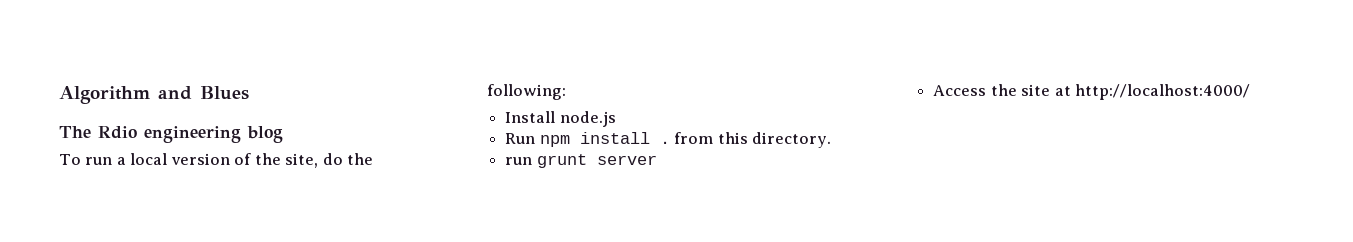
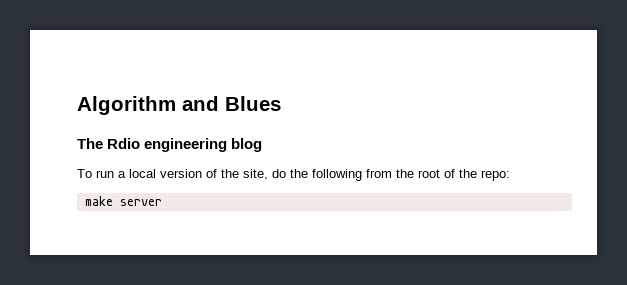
[487,84,566,100] [505,111,616,127] [505,132,831,148] [505,154,657,168] [933,84,1250,100] following: // Install node.js // Run npm install . from this directory. // run grunt server // Access the site at http://localhost:4000/ -> [312,169,510,181] [84,196,162,206] following from the root of the repo: // make server

